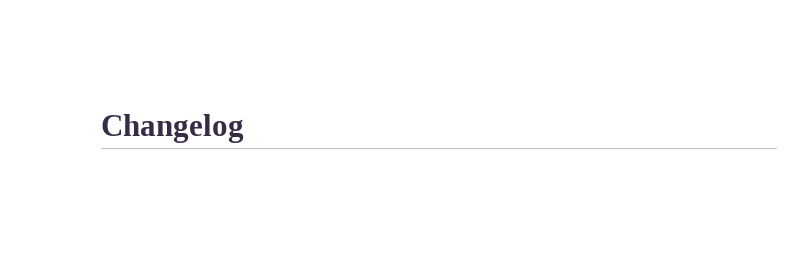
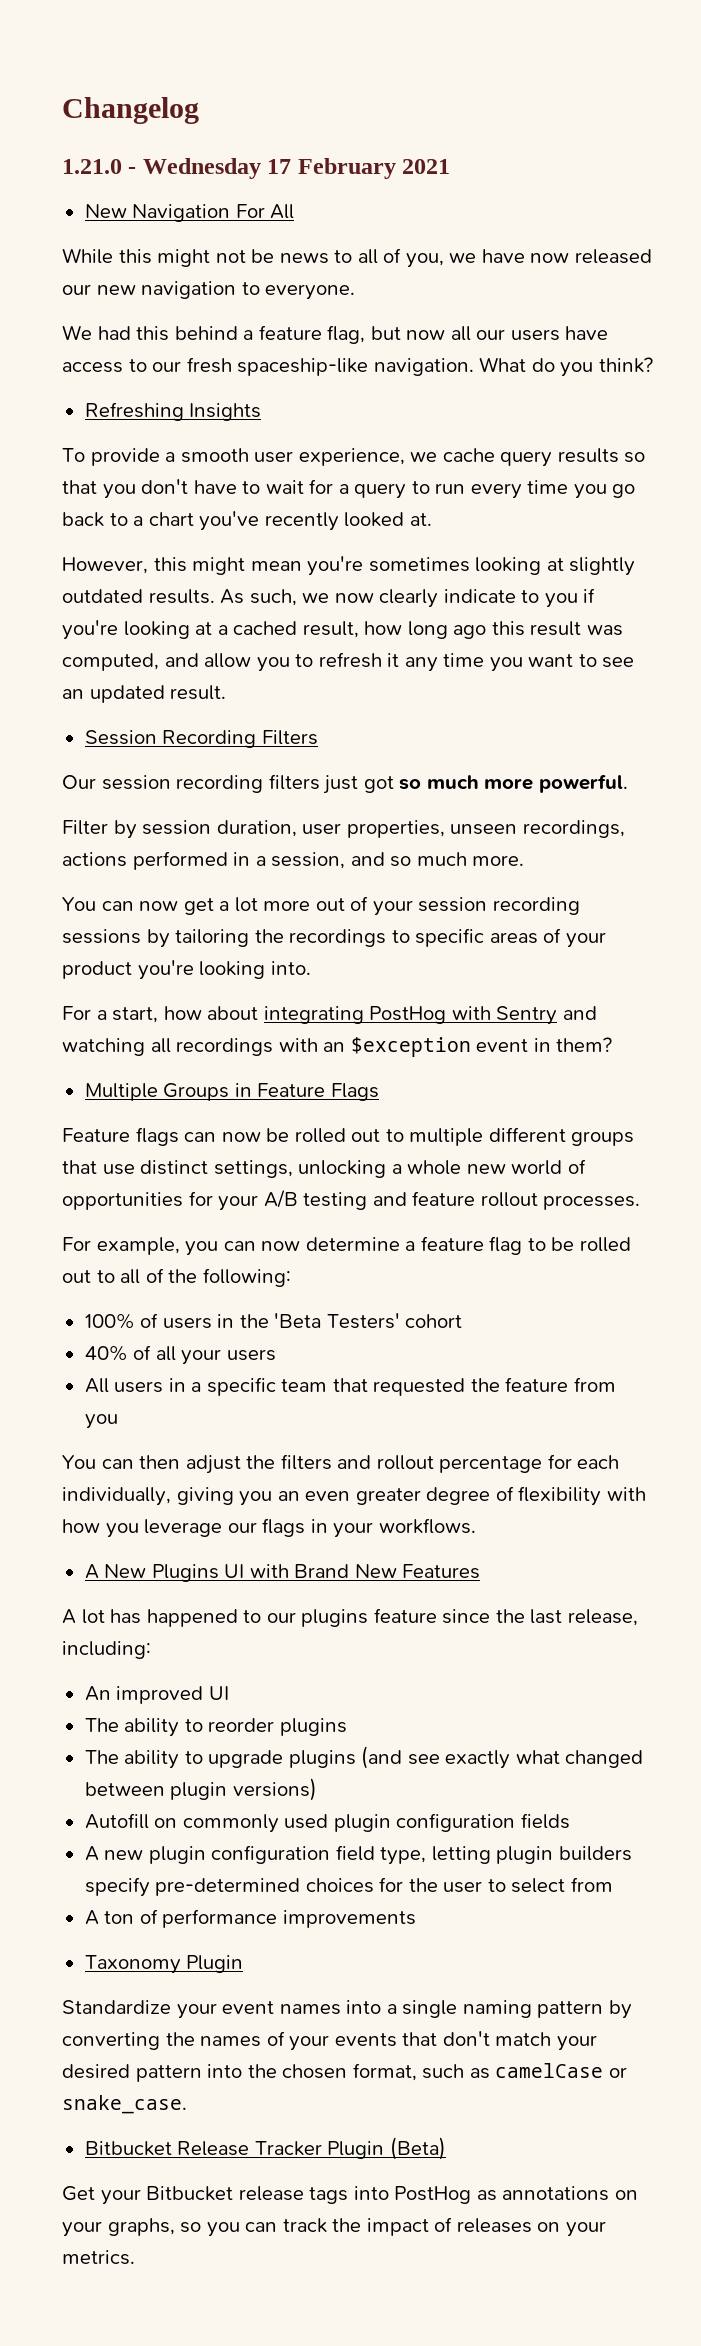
(244, 128) none -> [62,158,451,179] [84,204,295,222] [62,248,652,268] [62,281,356,300] [62,325,609,344] [62,357,653,377] [84,402,262,421] [62,448,646,467] [62,479,636,499] [62,511,432,531] [62,556,636,576] [62,588,596,608] [62,620,623,640] [62,652,635,672] [62,685,227,703] [84,730,318,748] [62,774,628,794] [62,820,625,839] [62,851,525,870] [62,896,580,916] [62,928,606,948] [62,960,311,980] [62,1006,597,1025] [62,1037,613,1057] [84,1083,379,1101] [62,1127,635,1146] [62,1159,586,1178] [62,1190,641,1211] [62,1236,631,1256] [62,1268,291,1287] [84,1313,463,1329] [84,1345,276,1365] [84,1377,616,1396] [84,1414,118,1429] [62,1454,620,1474] [62,1486,646,1506] [62,1518,476,1538] [84,1564,481,1582] [62,1608,638,1627] [62,1641,151,1659] [84,1686,229,1704] [84,1718,347,1737] [84,1746,644,1769] [84,1778,317,1801] [84,1813,570,1833] [84,1845,632,1865] [84,1877,613,1897] [84,1909,416,1928] [84,1955,244,1974] [62,2000,632,2019] [62,2031,597,2051] [62,2063,627,2082] [62,2095,187,2114] [84,2137,446,2160] [62,2186,638,2205] [62,2217,606,2237] [62,2250,135,2265] // 1.21.0 - Wednesday 17 February 2021 // New Navigation For All // While this might not be news to all of you, we have now released our new navigation to everyone. // We had this behind a feature flag, but now all our users have access to our fresh spaceship-like navigation. What do you think? // Refreshing Insights // To provide a smooth user experience, we cache query results so that you don't have to wait for a query to run every time you go back to a chart you've recently looked at. // However, this might mean you're sometimes looking at slightly outdated results. As such, we now clearly indicate to you if you're looking at a cached result, how long ago this result was computed, and allow you to refresh it any time you want to see an updated result. // Session Recording Filters // Our session recording filters just got so much more powerful. // Filter by session duration, user properties, unseen recordings, actions performed in a session, and so much more. // You can now get a lot more out of your session recording sessions by tailoring the recordings to specific areas of your product you're looking into. // For a start, how about integrating PostHog with Sentry and watching all recordings with an $exception event in them? // Multiple Groups in Feature Flags // Feature flags can now be rolled out to multiple different groups that use distinct settings, unlocking a whole new world of opportunities for your A/B testing and feature rollout processes. // For example, you can now determine a feature flag to be rolled out to all of the following: // 100% of users in the 'Beta Testers' cohort // 40% of all your users // All users in a specific team that requested the feature from you // You can then adjust the filters and rollout percentage for each individually, giving you an even greater degree of flexibility with how you leverage our flags in your workflows. // A New Plugins UI with Brand New Features // A lot has happened to our plugins feature since the last release, including: // An improved UI // The ability to reorder plugins // The ability to upgrade plugins (and see exactly what changed between plugin versions) // Autofill on commonly used plugin configuration fields // A new plugin configuration field type, letting plugin builders specify pre-determined choices for the user to select from // A ton of performance improvements // Taxonomy Plugin // Standardize your event names into a single naming pattern by converting the names of your events that don't match your desired pattern into the chosen format, such as camelCase or snake_case. // Bitbucket Release Tracker Plugin (Beta) // Get your Bitbucket release tags into PostHog as annotations on your graphs, so you can track the impact of releases on your metrics.

